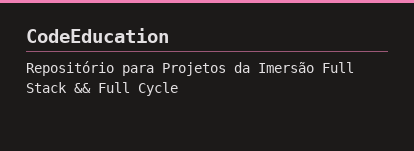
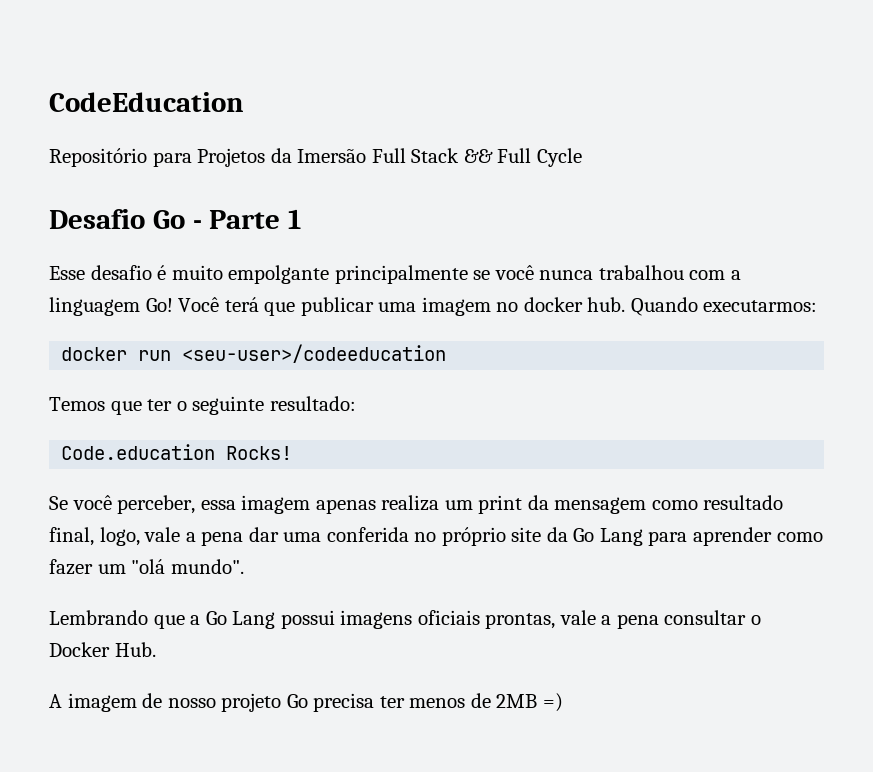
(178, 89) none -> [49,209,302,229] [49,265,741,284] [49,297,818,316] [61,344,447,363] [49,396,356,415] [61,444,293,460] [49,495,784,514] [49,527,823,546] [49,559,244,575] [49,610,761,629] [49,642,156,657] [49,693,563,712] // Desafio Go - Parte 1 // Esse desafio é muito empolgante principalmente se você nunca trabalhou com a linguagem Go! Você terá que publicar uma imagem no docker hub. Quando executarmos: // docker run <seu-user>/codeeducation // Temos que ter o seguinte resultado: // Code.education Rocks! // Se você perceber, essa imagem apenas realiza um print da mensagem como resultado final, logo, vale a pena dar uma conferida no próprio site da Go Lang para aprender como fazer um "olá mundo". // Lembrando que a Go Lang possui imagens oficiais prontas, vale a pena consultar o Docker Hub. // A imagem de nosso projeto Go precisa ter menos de 2MB =)

